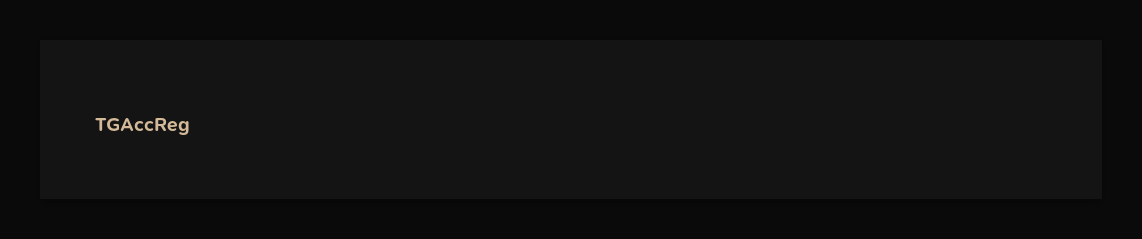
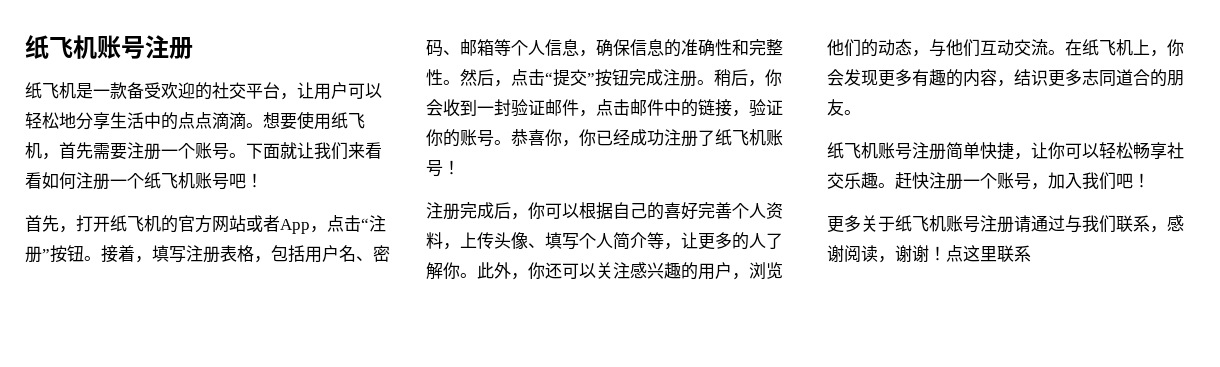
[95,118,190,135] TGAccReg -> [25,35,193,59] [25,82,382,100] [25,111,365,130] [25,142,382,160] [25,172,263,190] [25,215,386,234] [25,245,390,263] [426,39,783,57] [426,69,782,87] [426,99,783,117] [426,129,783,147] [426,160,460,177] [426,202,783,220] [426,232,783,250] [426,262,783,280] [827,39,1184,57] [827,69,1184,87] [827,99,861,116] [827,142,1184,160] [827,172,1150,190] [827,215,1184,233] [827,245,1031,263] 纸飞机账号注册 // 纸飞机是一款备受欢迎的社交平台，让用户可以轻松地分享生活中的点点滴滴。想要使用纸飞机，首先需要注册一个账号。下面就让我们来看看如何注册一个纸飞机账号吧！ // 首先，打开纸飞机的官方网站或者App，点击“注册”按钮。接着，填写注册表格，包括用户名、密码、邮箱等个人信息，确保信息的准确性和完整性。然后，点击“提交”按钮完成注册。稍后，你会收到一封验证邮件，点击邮件中的链接，验证你的账号。恭喜你，你已经成功注册了纸飞机账号！ // 注册完成后，你可以根据自己的喜好完善个人资料，上传头像、填写个人简介等，让更多的人了解你。此外，你还可以关注感兴趣的用户，浏览他们的动态，与他们互动交流。在纸飞机上，你会发现更多有趣的内容，结识更多志同道合的朋友。 // 纸飞机账号注册简单快捷，让你可以轻松畅享社交乐趣。赶快注册一个账号，加入我们吧！ // 更多关于纸飞机账号注册请通过与我们联系，感谢阅读，谢谢！点这里联系

